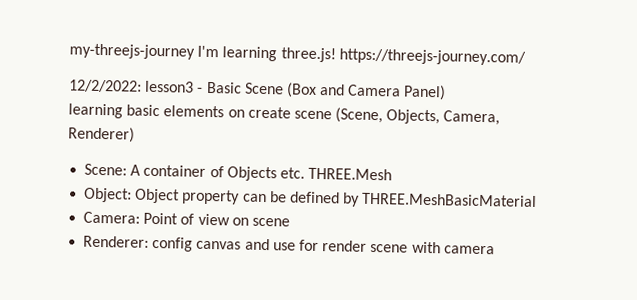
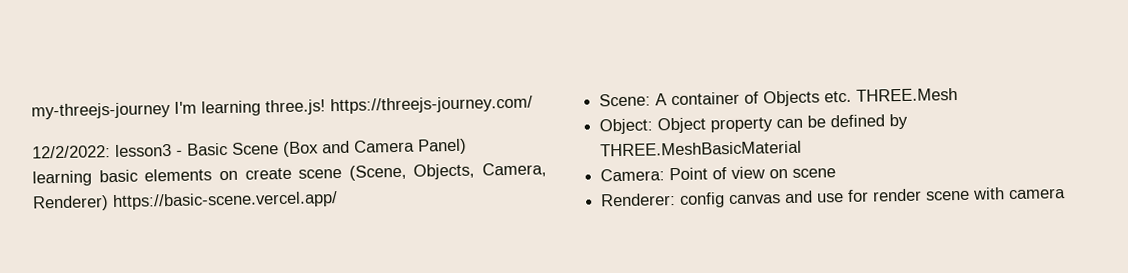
(135, 134) none -> [112,191,338,211] https://basic-scene.vercel.app/

